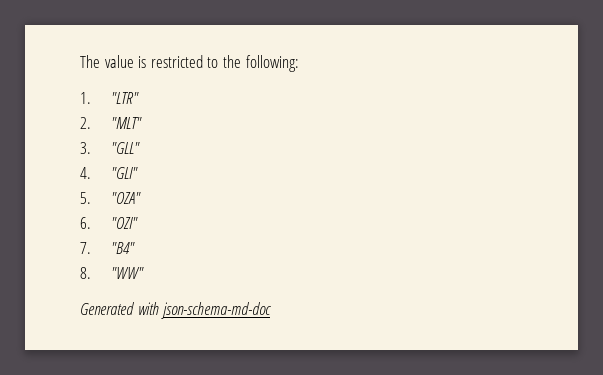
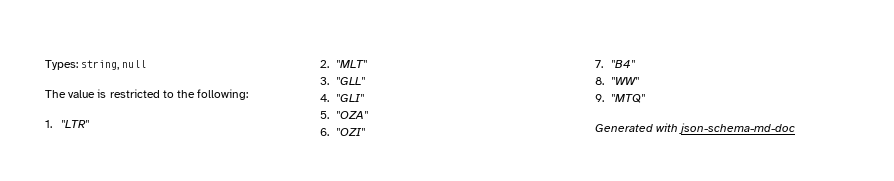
(80, 61) none -> [45,60,147,70] Types: string, null //
(145, 273) none -> [595,94,646,103] // 9. "MTQ"

